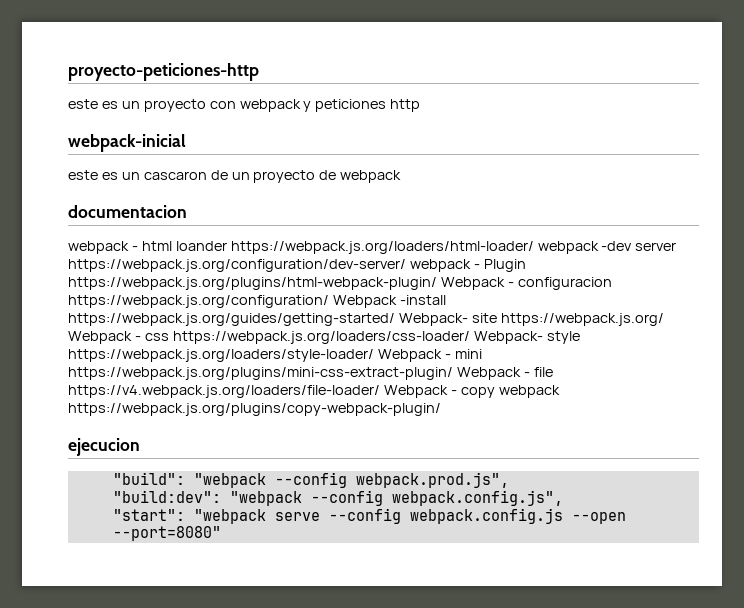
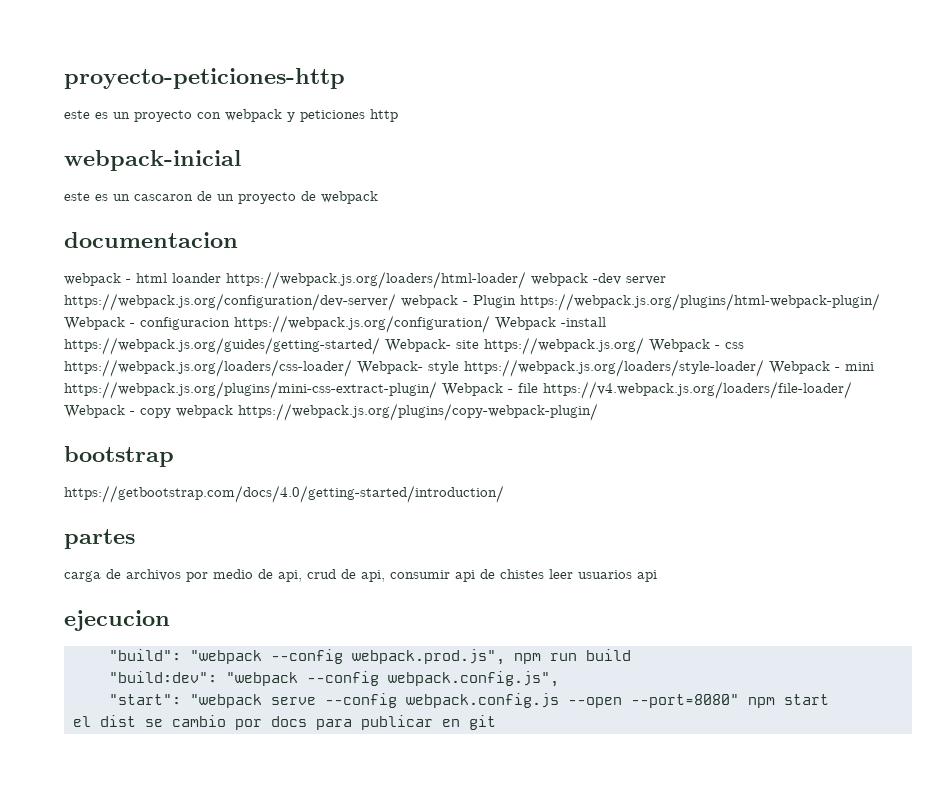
(441, 409) none -> [64,446,174,467] [64,485,504,503] [64,529,135,549] [64,569,657,582] // bootstrap // https://getbootstrap.com/docs/4.0/getting-started/introduction/ // partes // carga de archivos por medio de api, crud de api, consumir api de chistes leer usuarios api
(509, 480) none -> [513,649,631,664] npm run build
(221, 533) none -> [747,694,829,708] [72,715,496,730] npm start // el dist se cambio por docs para publicar en git

